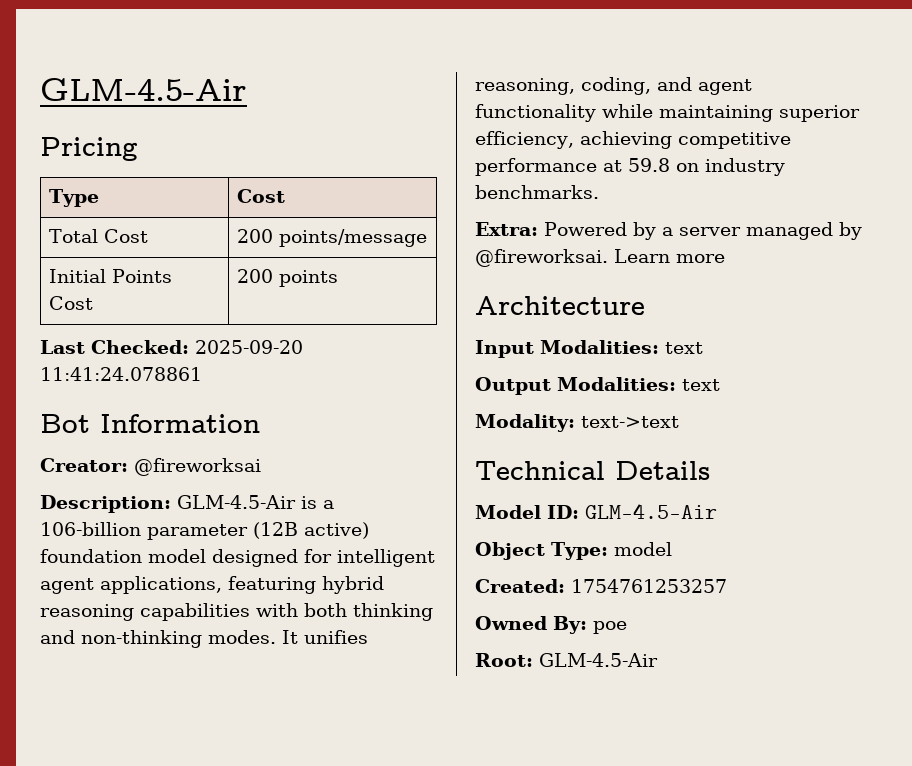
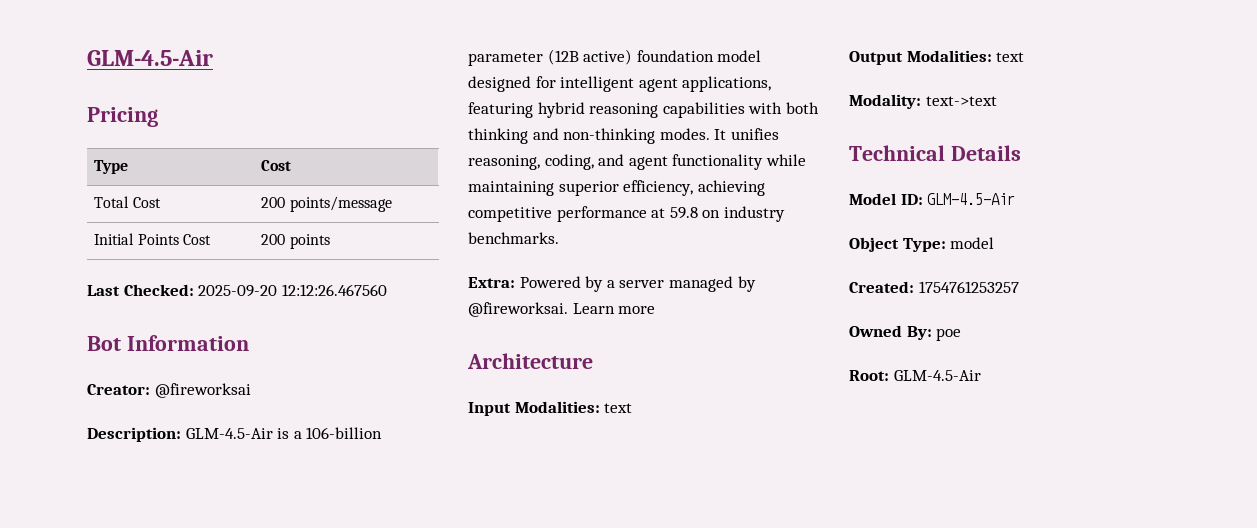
[40,367,202,381] 11:41:24.078861 -> [281,284,387,296] 12:12:26.467560

